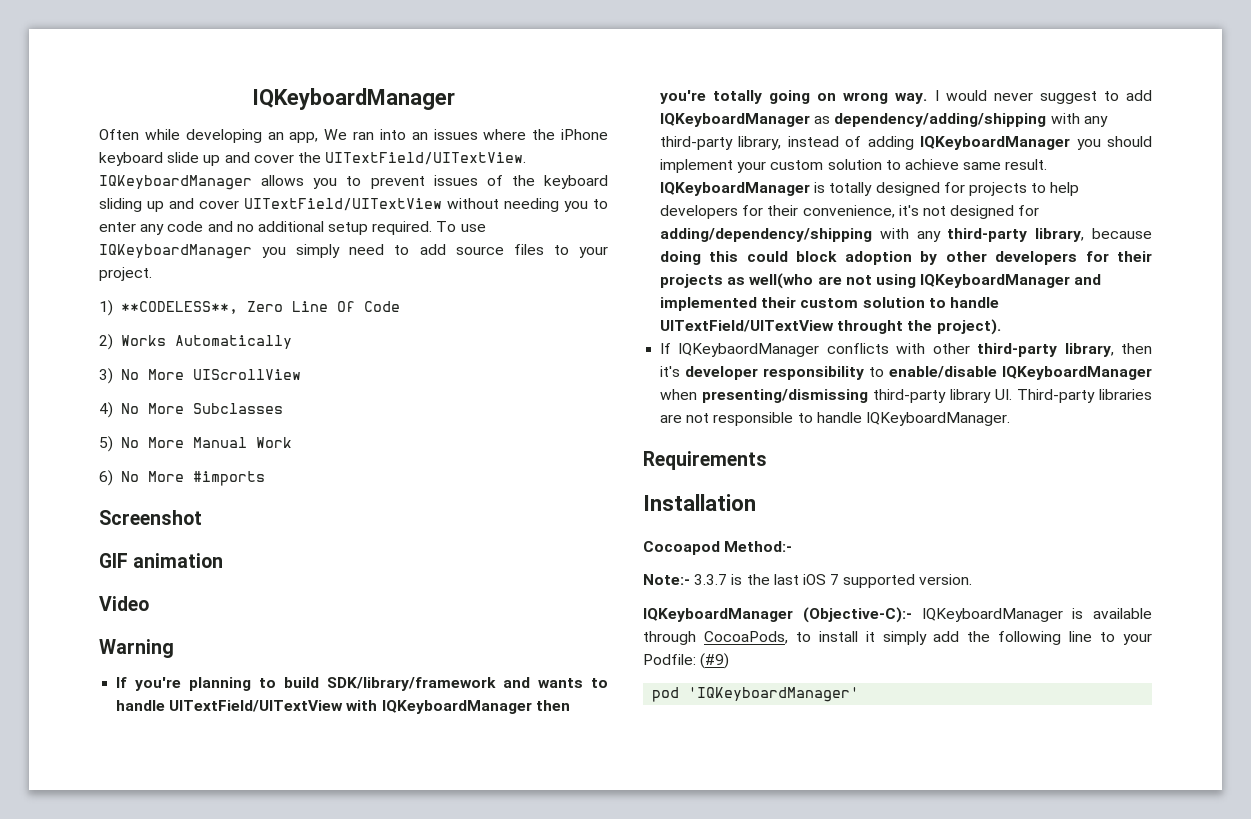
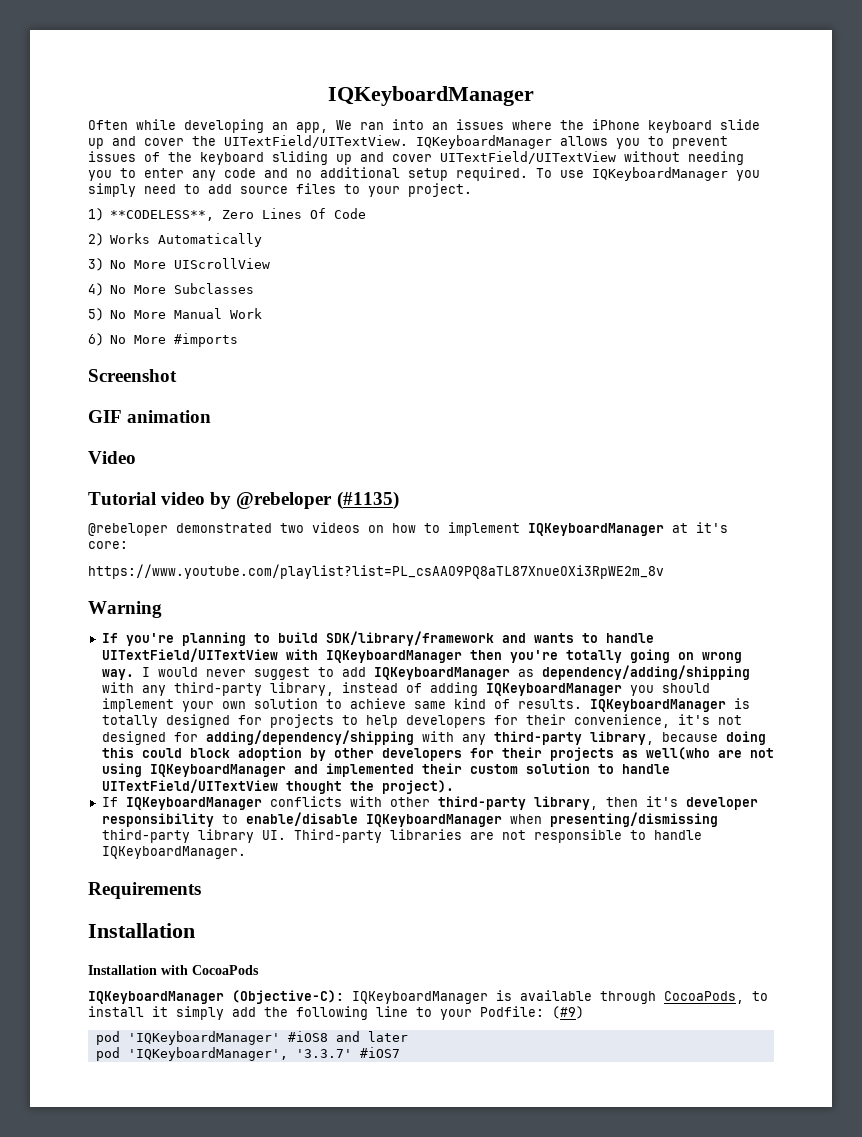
[291,301,328,312] Line -> [262,208,303,219] Lines
(149, 603) none -> [88,491,399,510] [88,522,728,536] [88,541,128,549] [88,564,664,579] // Tutorial video by @rebeloper (#1135) // @rebeloper demonstrated two videos on how to implement IQKeyboardManager at it's core: // https://www.youtube.com/playlist?list=PL_csAAO9PQ8aTL87XnueOXi3RpWE2m_8v
[770,160,824,170] custom -> [221,701,246,709] own
[1005,159,1048,170] result. -> [453,698,582,709] kind of results.
[837,320,904,334] throught -> [285,781,342,794] thought
[678,343,820,357] IQKeybaordManager -> [125,797,262,810] IQKeyboardManager
[643,541,793,555] [643,574,973,588] [643,607,912,623] Cocoapod Method:- // Note:- 3.3.7 is the last iOS 7 supported version. // IQKeyboardManager (Objective-C):- -> [88,965,259,975] [88,990,344,1004] Installation with CocoaPods // IQKeyboardManager (Objective-C):
(860, 694) none -> [287,1031,408,1042] [95,1047,400,1061] #iOS8 and later // pod 'IQKeyboardManager', '3.3.7' #iOS7

